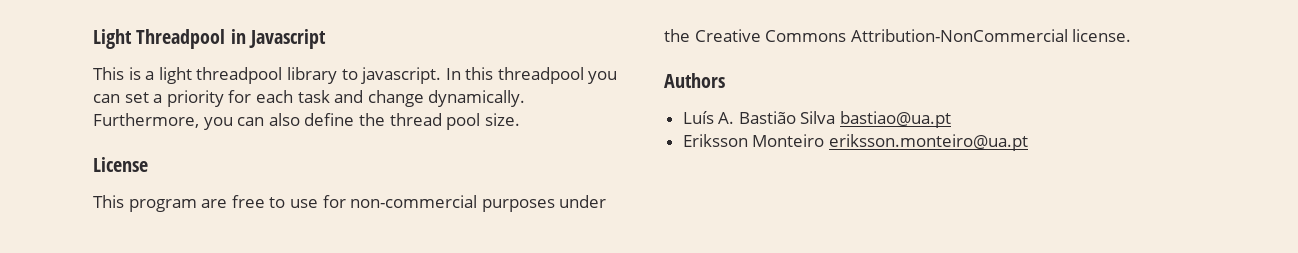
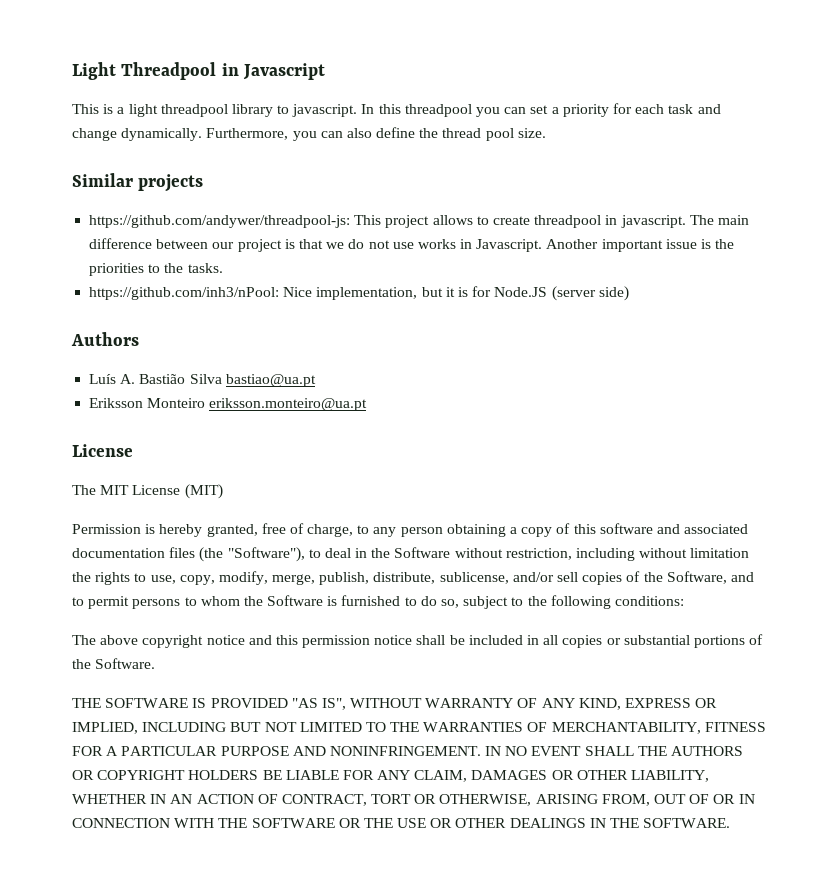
[93,157,148,172] [93,195,607,212] [664,29,1132,42] License // This program are free to use for non-commercial purposes under the Creative Commons Attribution-NonCommercial license. -> [72,173,204,192] [89,215,749,228] [89,238,735,252] [89,263,223,276] [89,286,629,301] Similar projects // https://github.com/andywer/threadpool-js: This project allows to create threadpool in javascript. The main difference between our project is that we do not use works in Javascript. Another important issue is the priorities to the tasks. // https://github.com/inh3/nPool: Nice implementation, but it is for Node.JS (server side)
(1028, 142) none -> [72,444,133,457] [72,484,223,499] [72,523,749,537] [72,547,750,562] [72,571,754,585] [72,595,684,609] [72,634,764,648] [72,658,156,669] [72,698,718,710] [72,722,766,734] [72,746,744,756] [72,770,710,782] [72,794,755,806] [72,818,731,828] // License // The MIT License (MIT) // Permission is hereby granted, free of charge, to any person obtaining a copy of this software and associated documentation files (the "Software"), to deal in the Software without restriction, including without limitation the rights to use, copy, modify, merge, publish, distribute, sublicense, and/or sell copies of the Software, and to permit persons to whom the Software is furnished to do so, subject to the following conditions: // The above copyright notice and this permission notice shall be included in all copies or substantial portions of the Software. // THE SOFTWARE IS PROVIDED "AS IS", WITHOUT WARRANTY OF ANY KIND, EXPRESS OR IMPLIED, INCLUDING BUT NOT LIMITED TO THE WARRANTIES OF MERCHANTABILITY, FITNESS FOR A PARTICULAR PURPOSE AND NONINFRINGEMENT. IN NO EVENT SHALL THE AUTHORS OR COPYRIGHT HOLDERS BE LIABLE FOR ANY CLAIM, DAMAGES OR OTHER LIABILITY, WHETHER IN AN ACTION OF CONTRACT, TORT OR OTHERWISE, ARISING FROM, OUT OF OR IN CONNECTION WITH THE SOFTWARE OR THE USE OR OTHER DEALINGS IN THE SOFTWARE.

